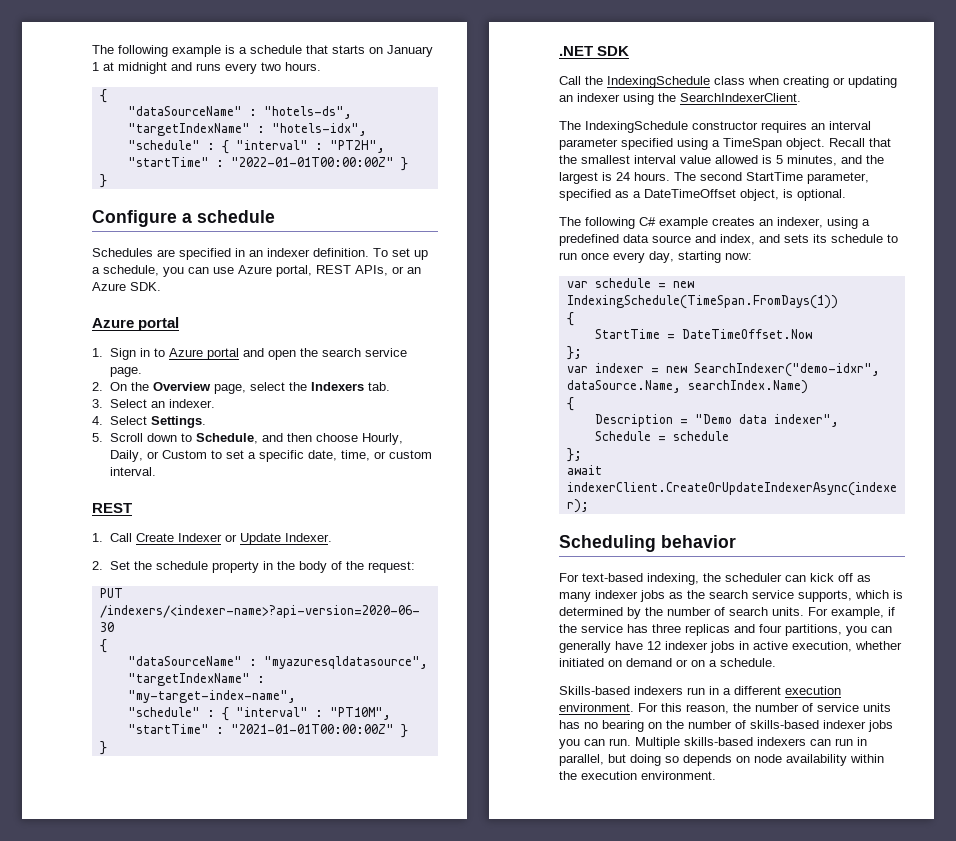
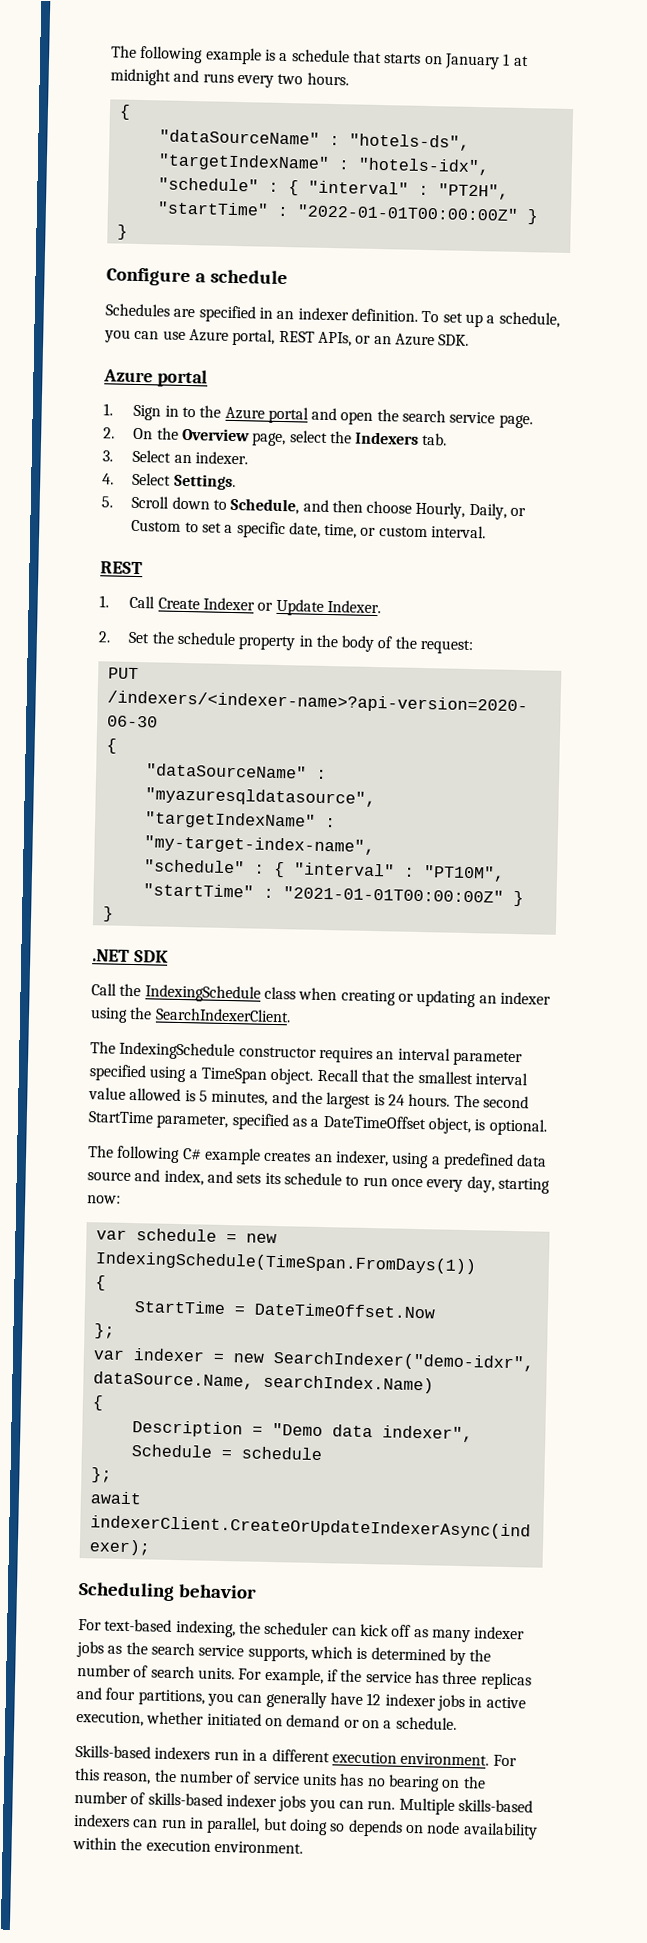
(166, 352) none -> [199,405,222,418] the

